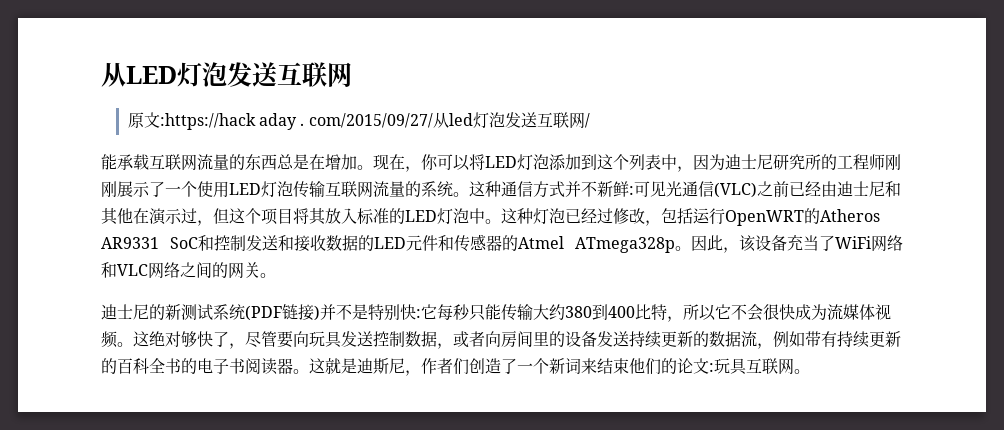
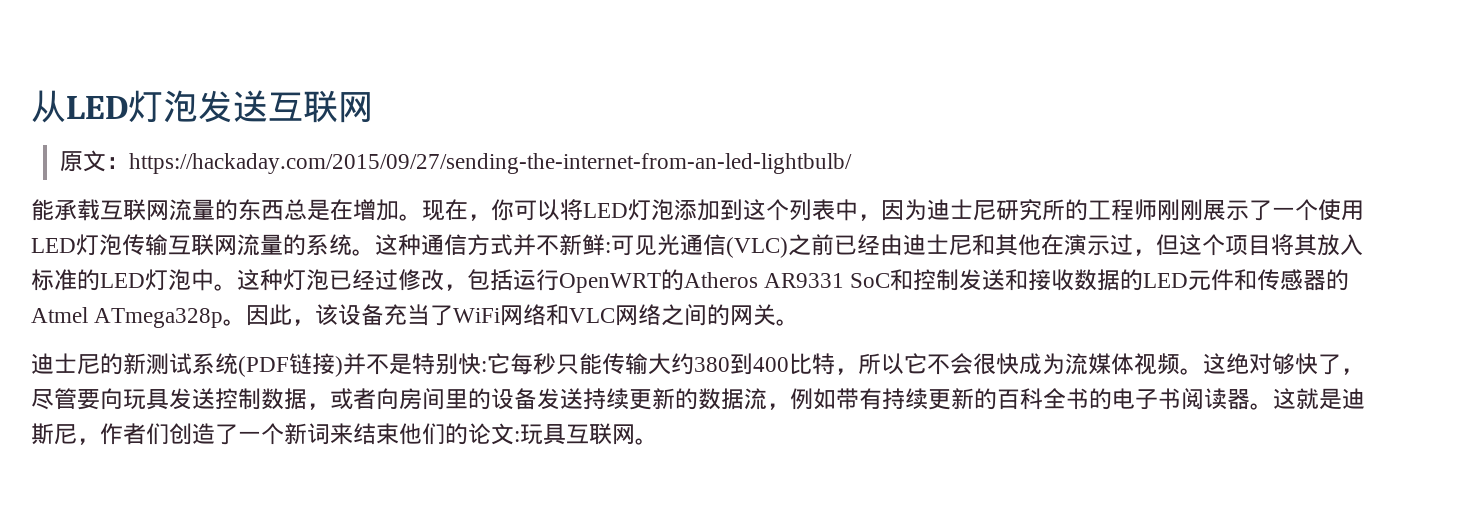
[159,112,590,130] :https://hack aday . com/2015/09/27/从led灯泡发送互联网/ -> [105,153,852,174] ：https://hackaday.com/2015/09/27/sending-the-internet-from-an-led-lightbulb/

